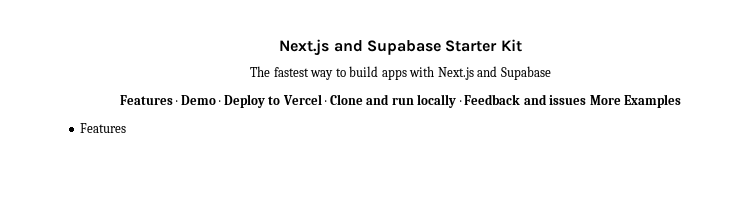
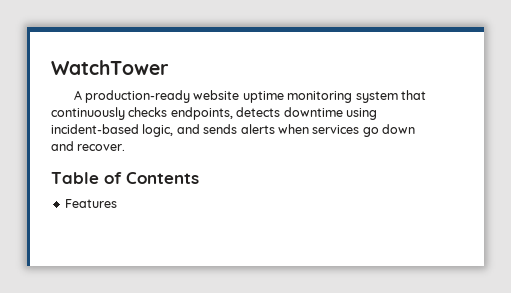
[279,39,522,56] [250,66,551,80] [119,94,682,108] Next.js and Supabase Starter Kit // The fastest way to build apps with Next.js and Supabase // Features · Demo · Deploy to Vercel · Clone and run locally · Feedback and issues More Examples -> [51,60,169,75] [73,90,426,103] [51,107,377,120] [51,124,415,137] [51,141,126,151] [51,172,199,184] WatchTower // A production-ready website uptime monitoring system that continuously checks endpoints, detects downtime using incident-based logic, and sends alerts when services go down and recover. // Table of Contents

